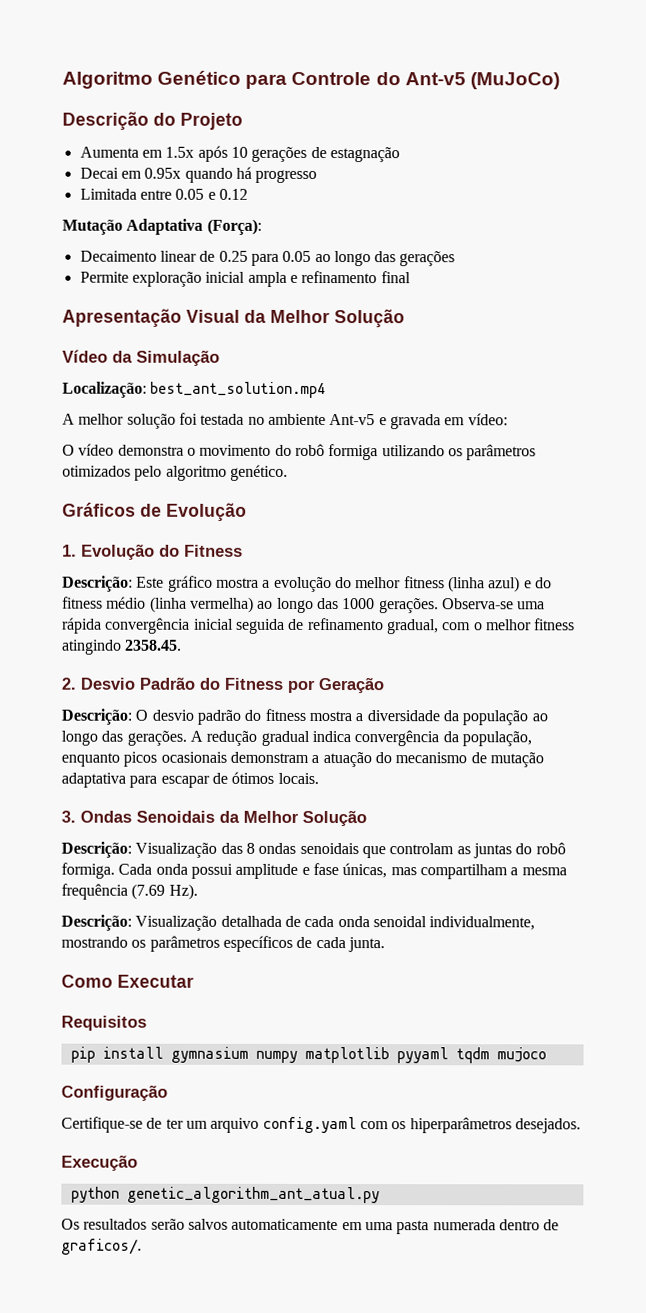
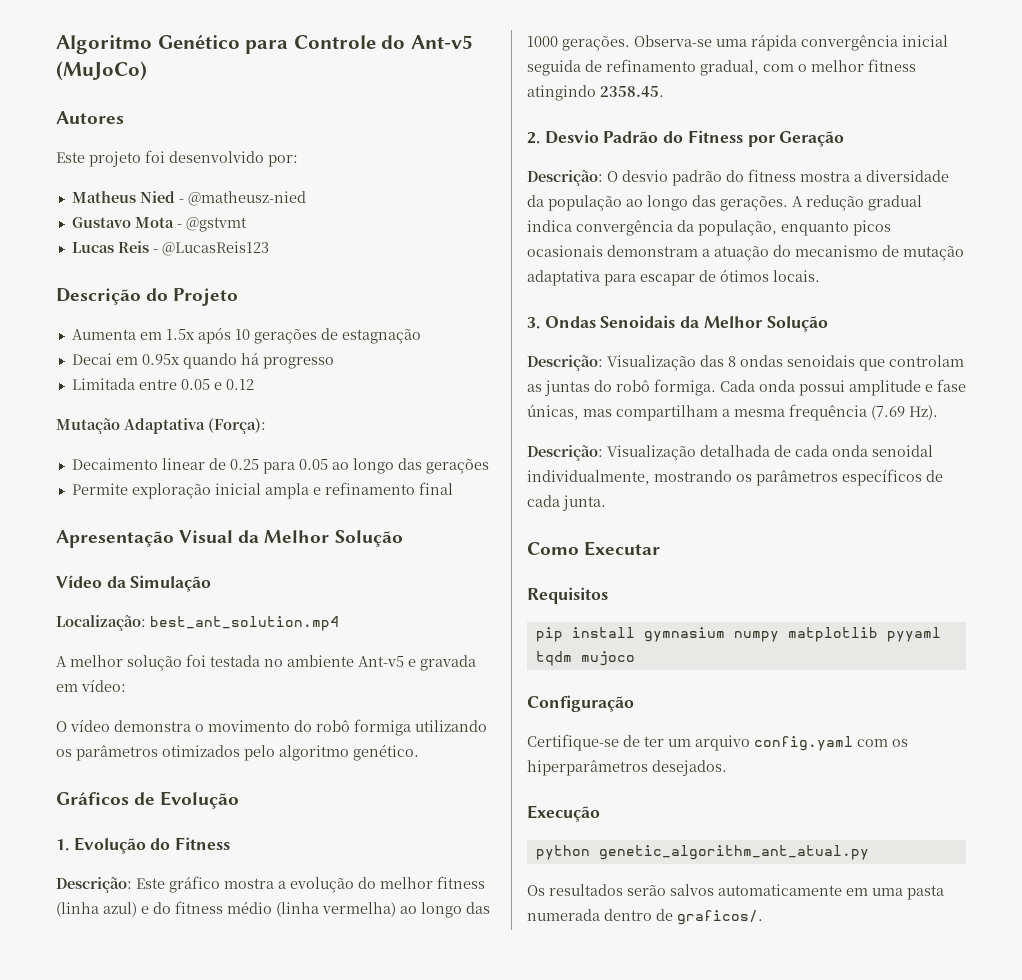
(560, 81) none -> [56,111,124,124] [56,150,298,167] [71,191,306,206] [71,217,247,232] [71,241,269,256] // Autores // Este projeto foi desenvolvido por: // Matheus Nied - @matheusz-nied // Gustavo Mota - @gstvmt // Lucas Reis - @LucasReis123

